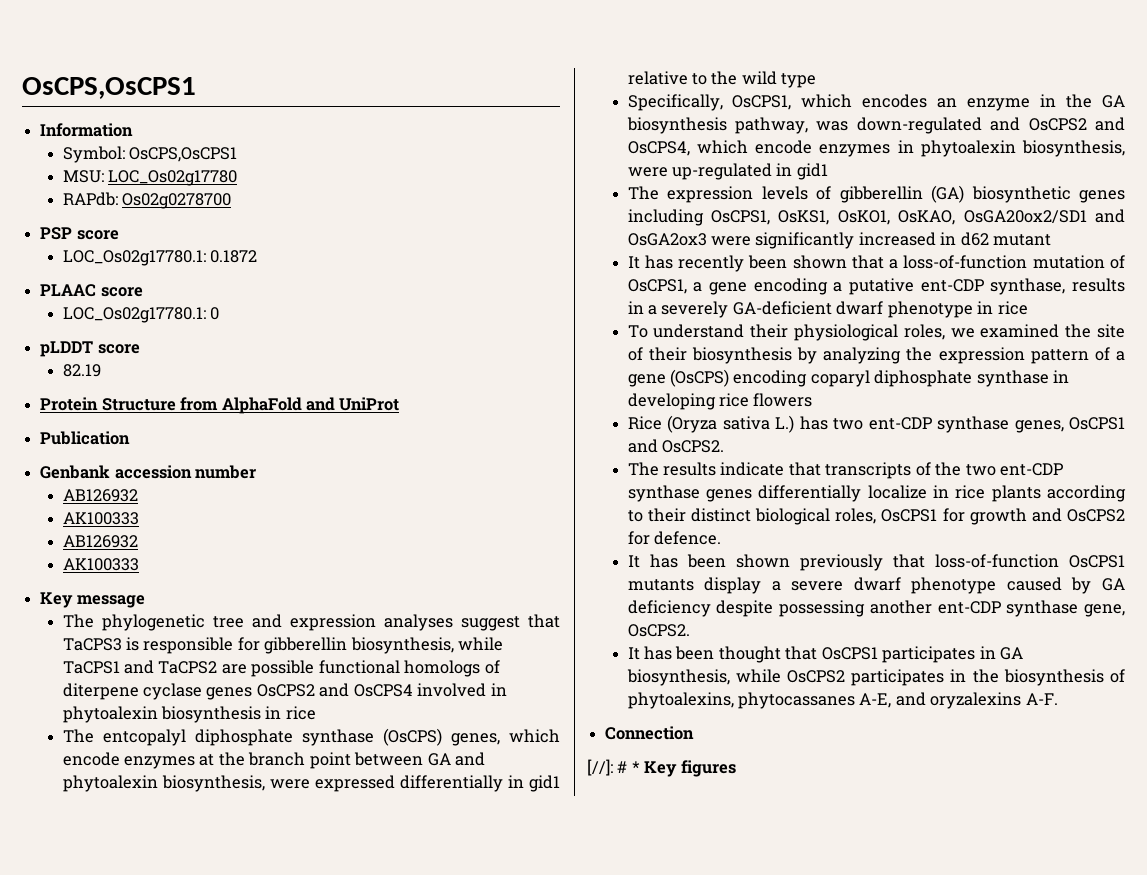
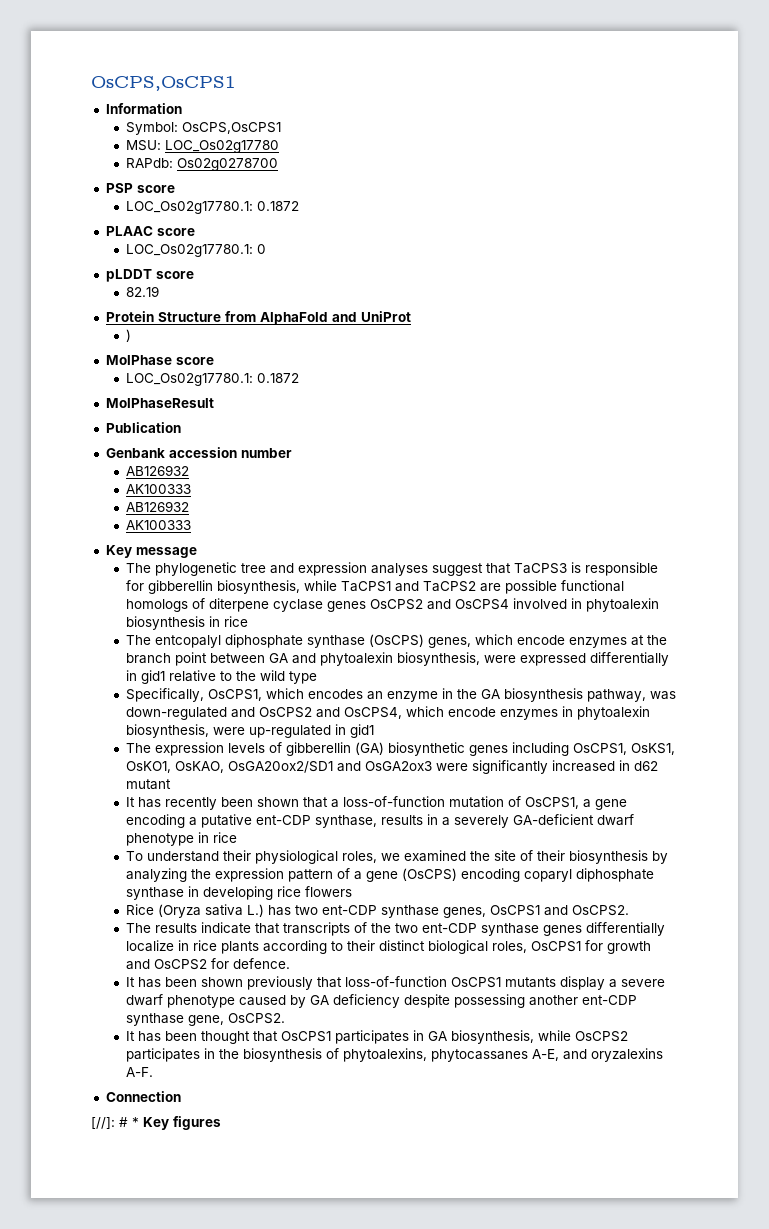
(400, 404) none -> [126,329,132,342] [105,355,214,365] [126,373,300,386] [105,398,214,408] // ) // MolPhase score // LOC_Os02g17780.1: 0.1872 // MolPhaseResult

